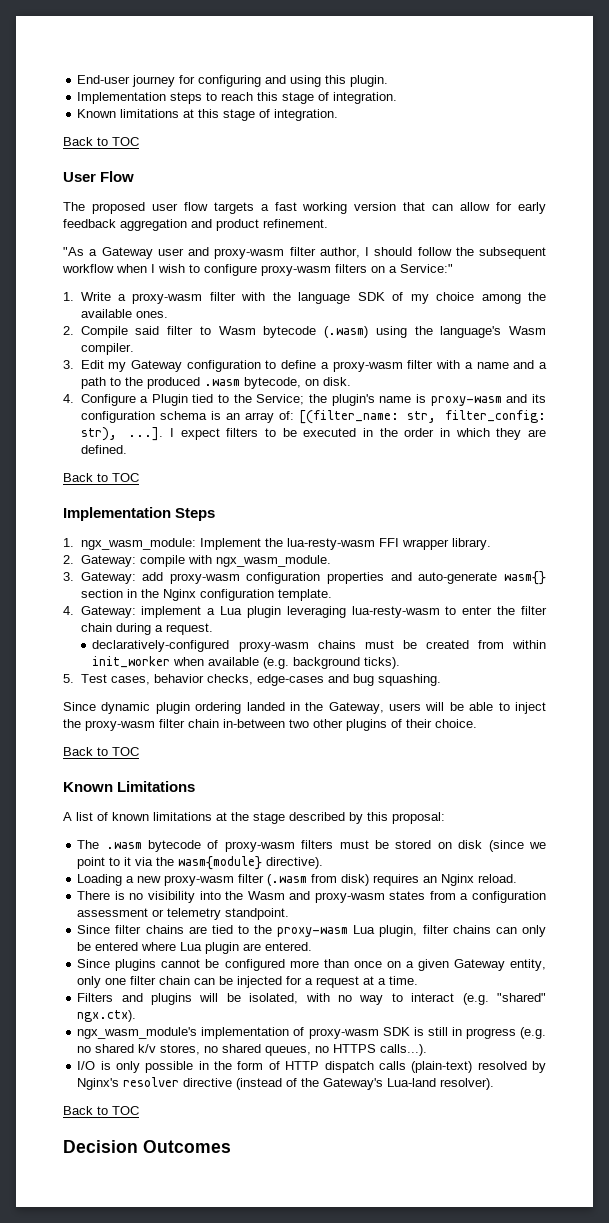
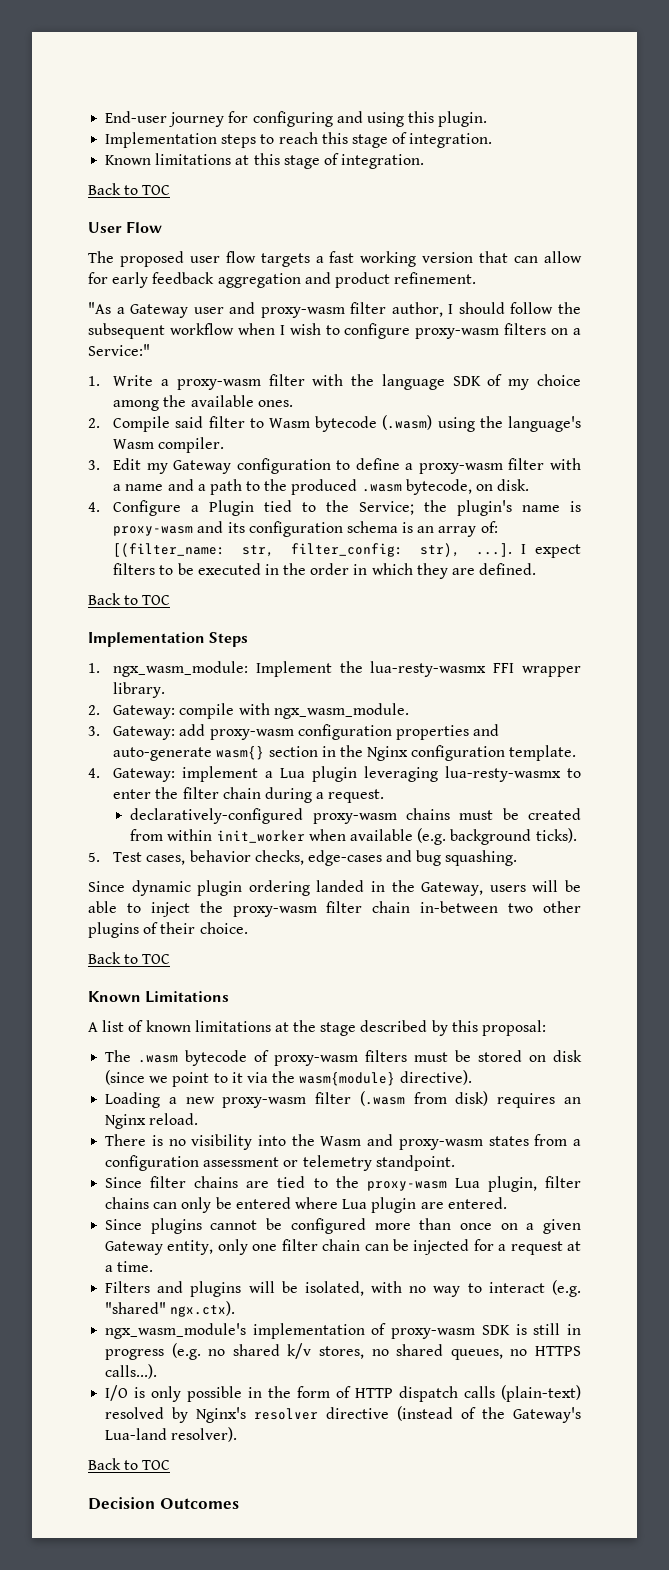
[286,538,375,550] lua-resty-wasm -> [370,661,487,677] lua-resty-wasmx
[351,606,440,618] lua-resty-wasm -> [445,766,562,782] lua-resty-wasmx

